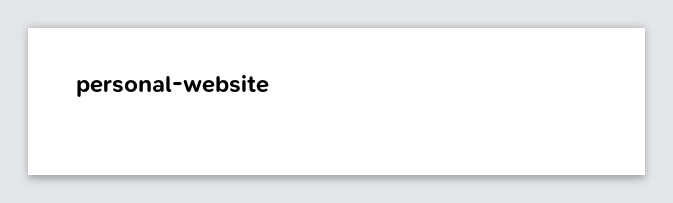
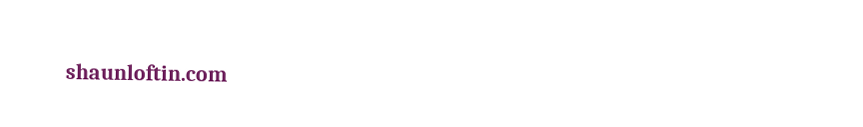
[76,75,269,97] personal-website -> [65,63,228,82] shaunloftin.com

